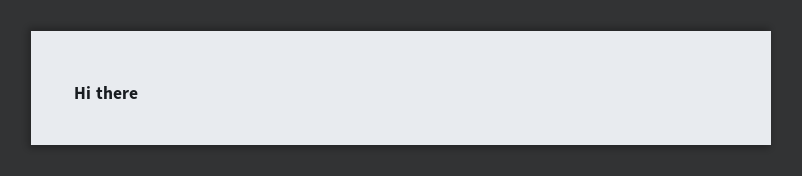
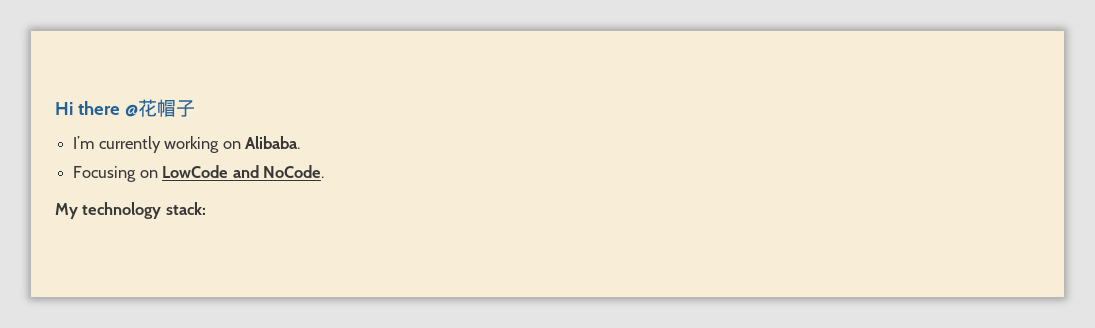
(138, 92) none -> [124,99,195,117] [73,136,300,153] [73,165,324,182] [55,202,206,219] @花帽子 // I’m currently working on Alibaba. // Focusing on LowCode and NoCode. // My technology stack:

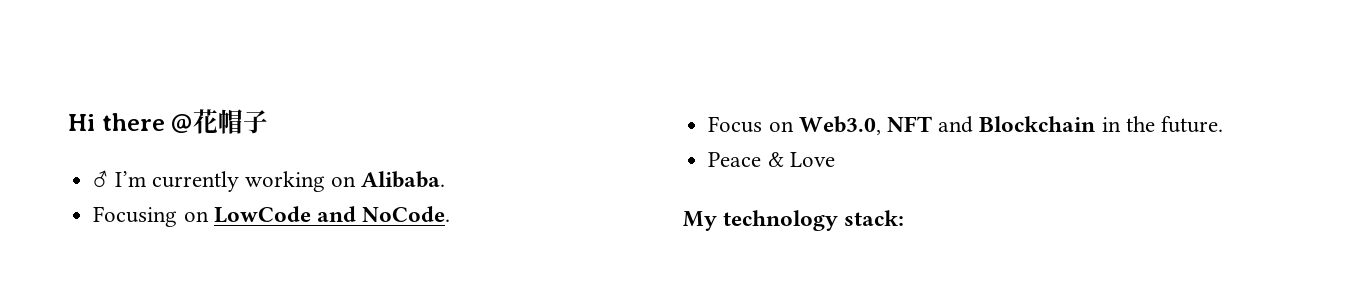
(195, 108) none -> [93,170,109,188] ♂
(324, 171) none -> [708,116,1223,135] [708,152,835,167] // Focus on Web3.0, NFT and Blockchain in the future. // Peace & Love

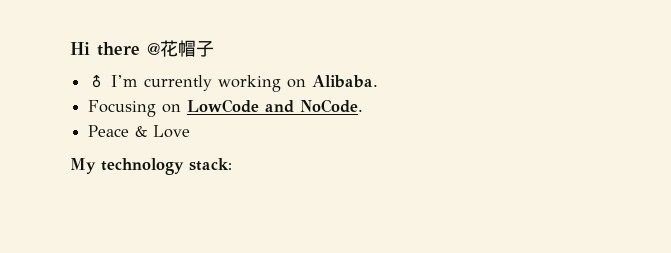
[708,116,1223,135] // Focus on Web3.0, NFT and Blockchain in the future. -> (364, 106) none

